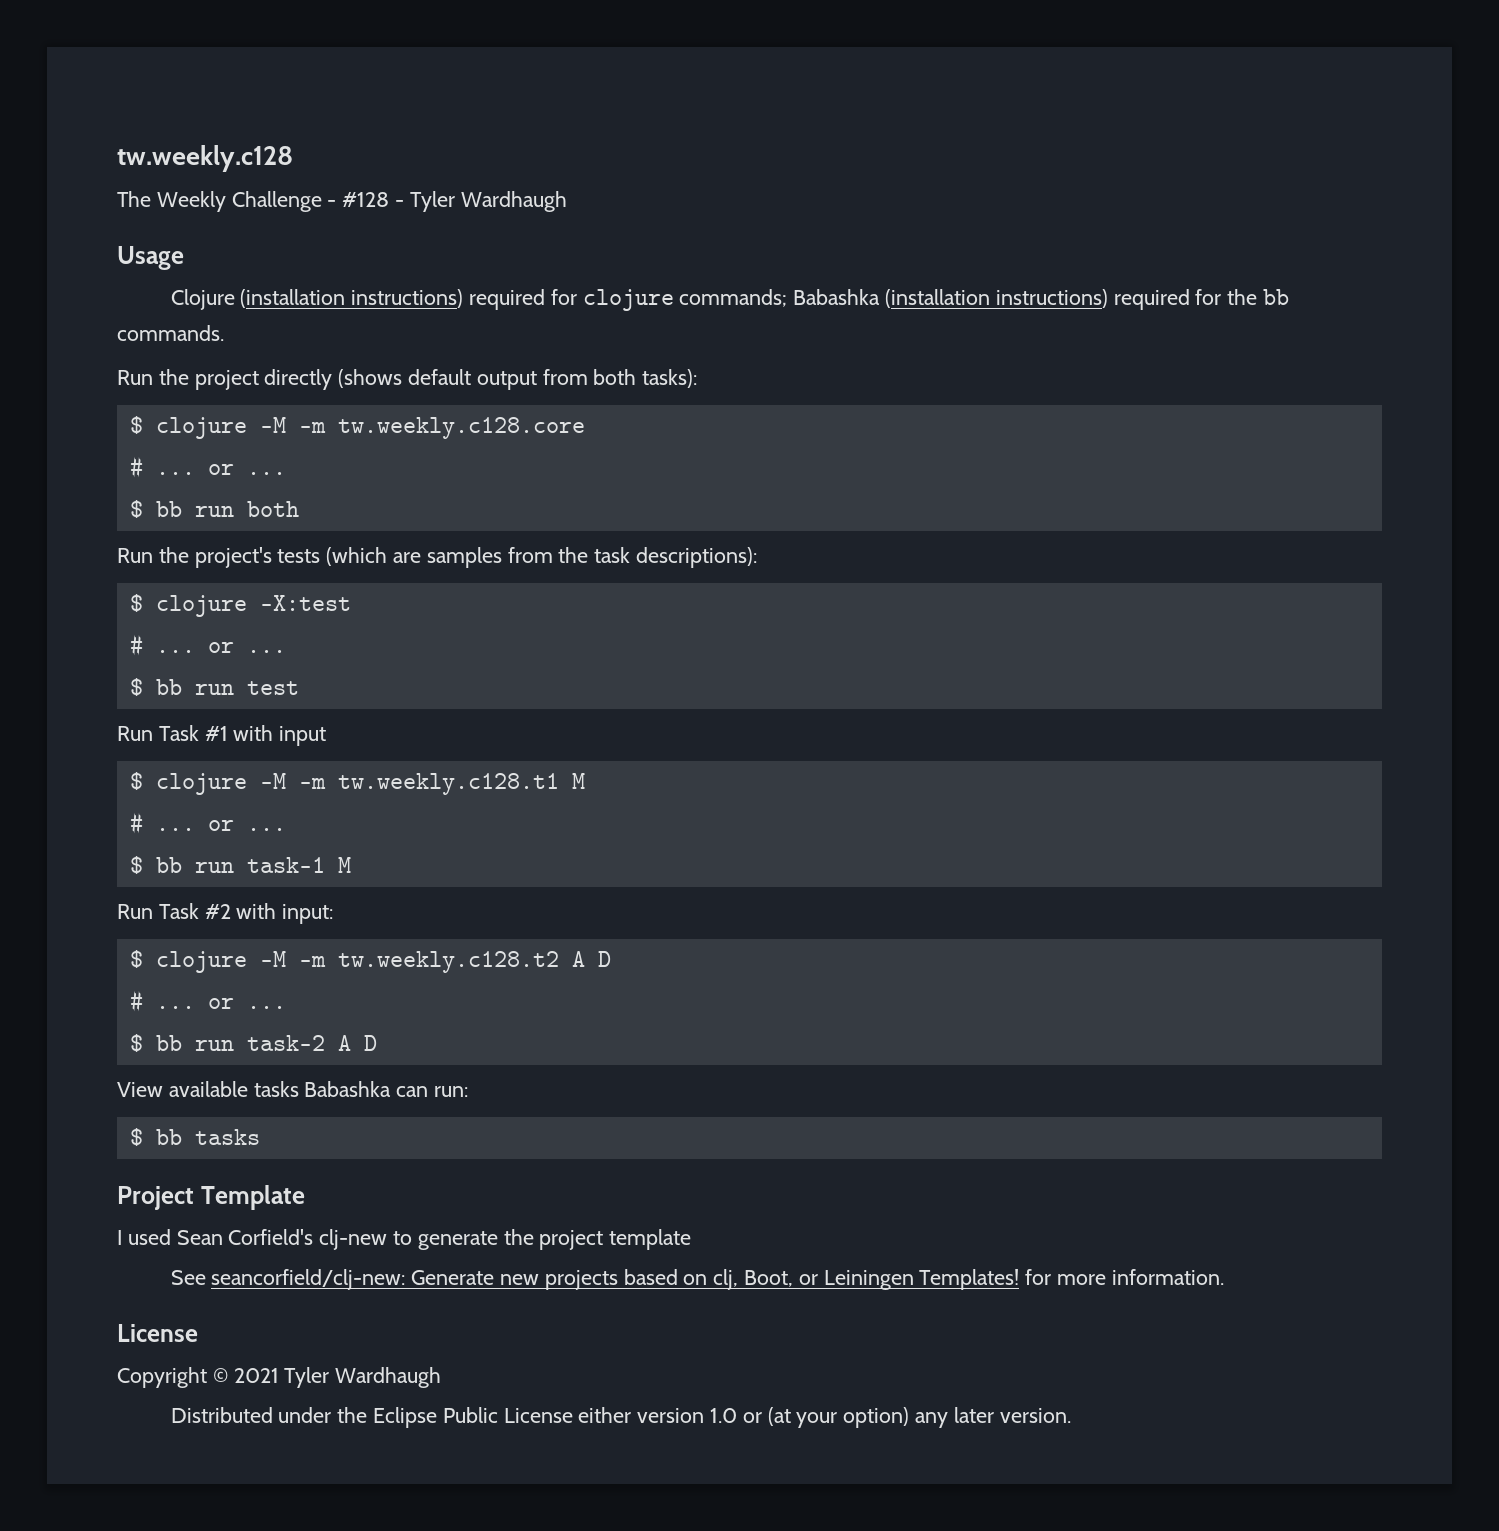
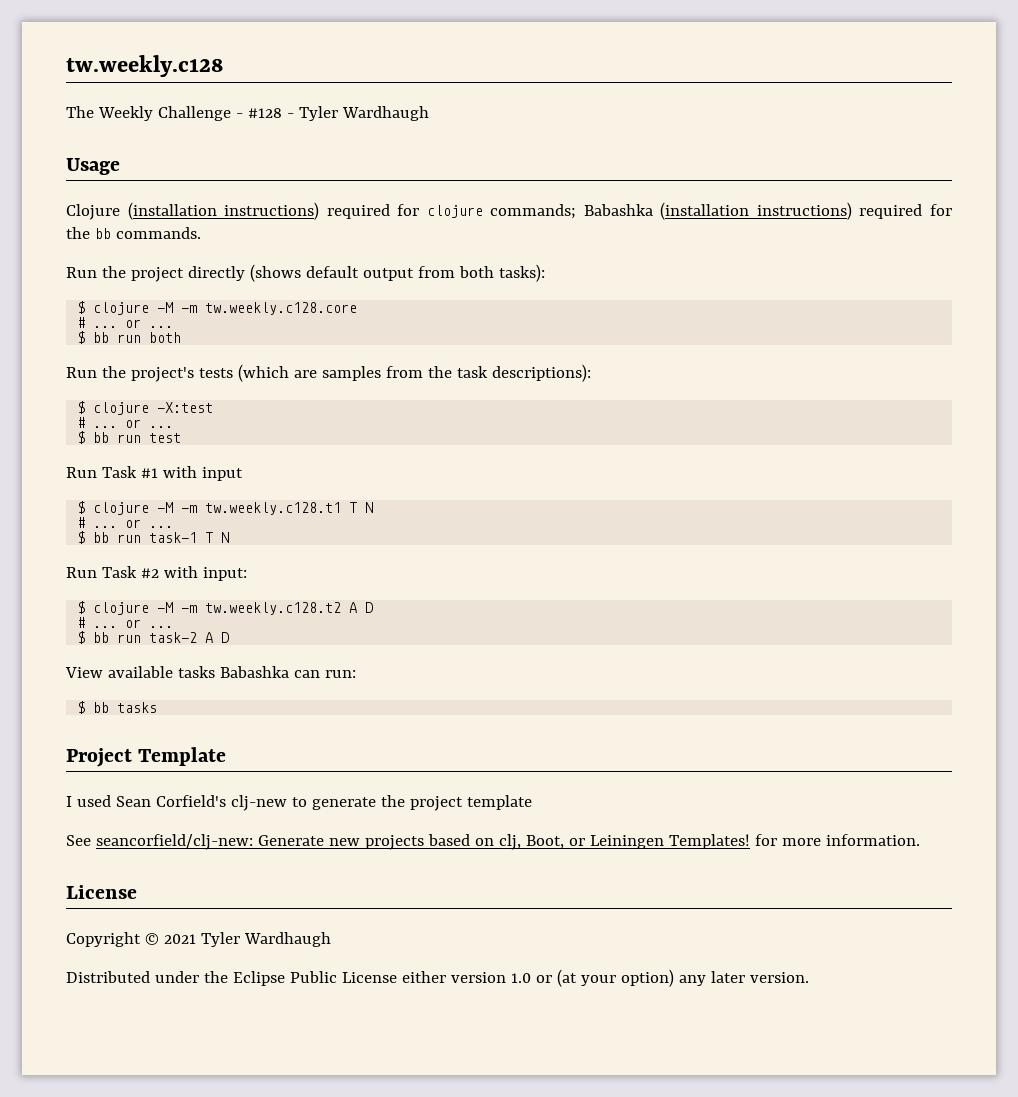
[571,773,585,789] M -> [349,502,374,513] T N
[337,857,351,873] M -> [205,532,230,543] T N

